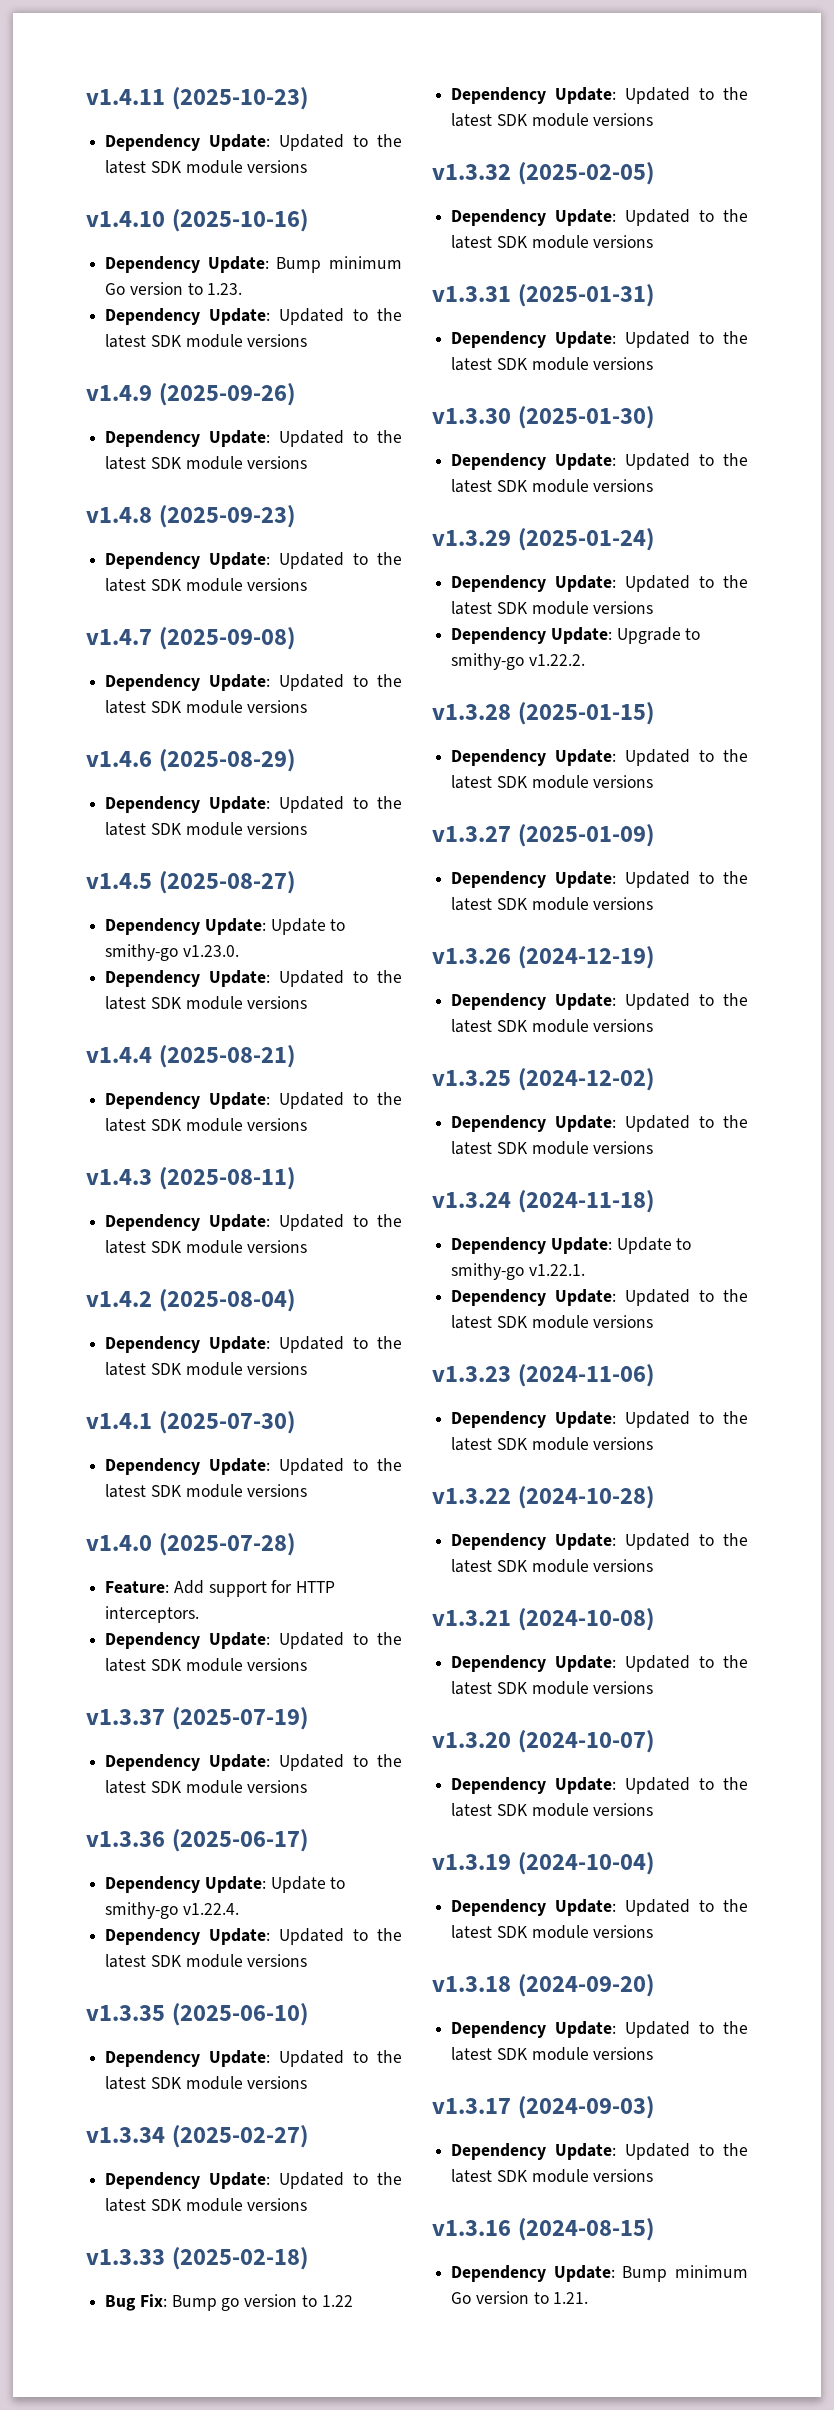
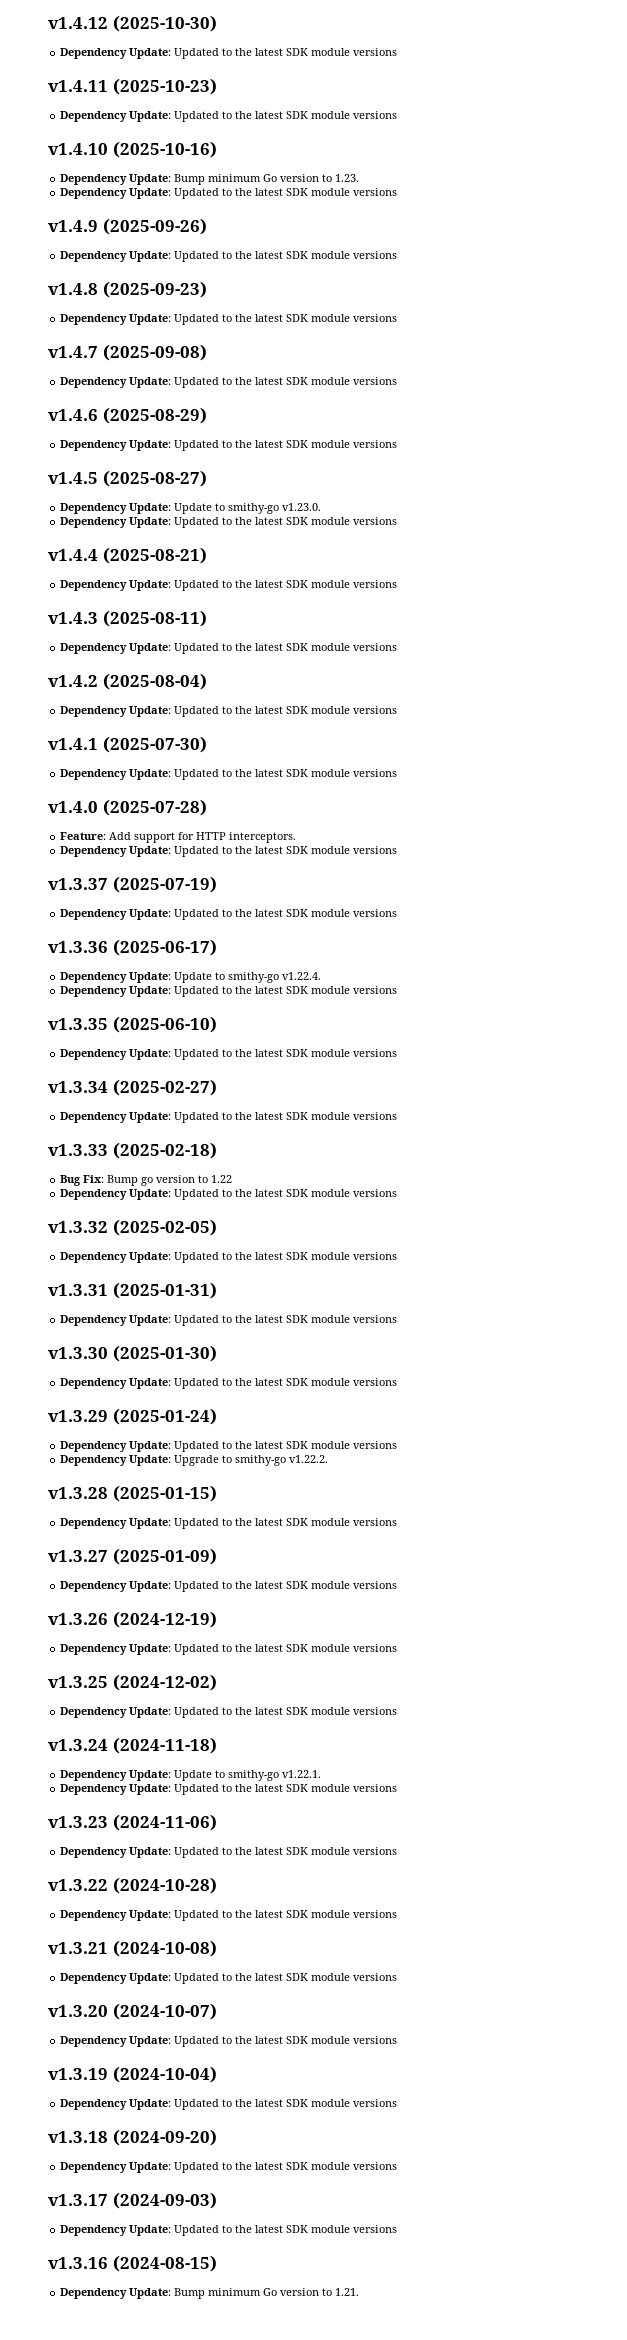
(86, 97) none -> [48,15,217,32] [60,48,398,59] v1.4.12 (2025-10-30) // Dependency Update: Updated to the latest SDK module versions //

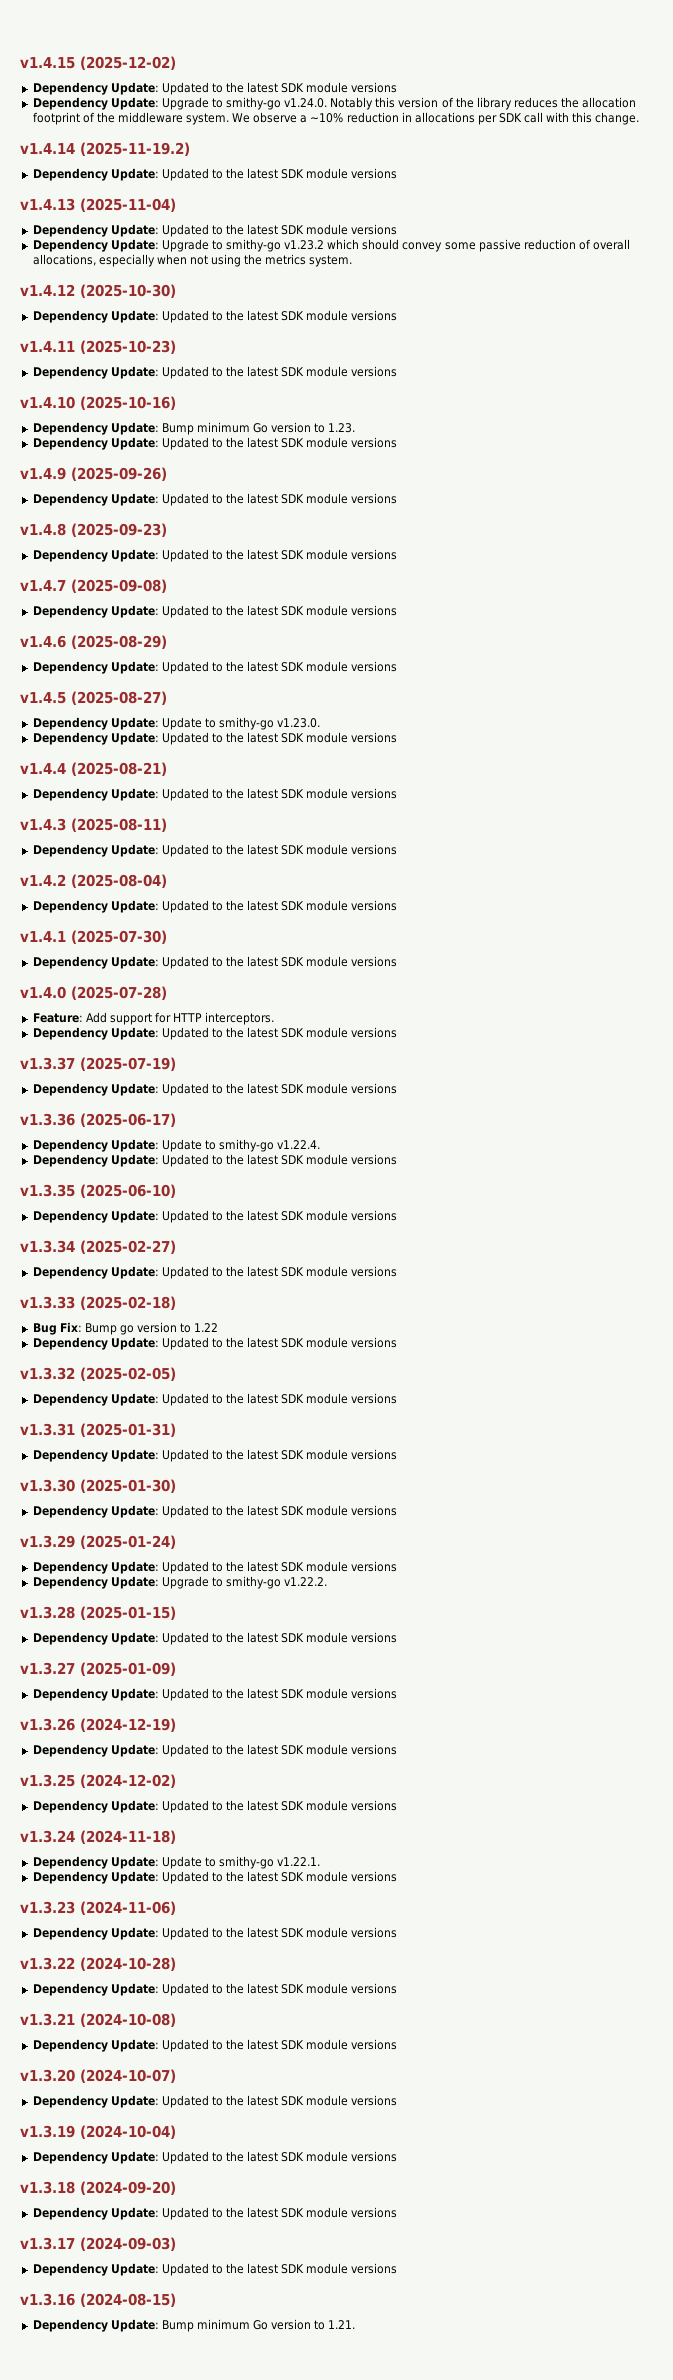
(48, 23) none -> [20,56,176,70] [32,82,398,95] [32,97,637,110] [32,112,640,125] [20,142,190,156] [32,168,398,181] [20,198,176,212] [32,224,398,237] [32,239,631,252] [32,254,353,267] v1.4.15 (2025-12-02) // Dependency Update: Updated to the latest SDK module versions // Dependency Update: Upgrade to smithy-go v1.24.0. Notably this version of the library reduces the allocation footprint of the middleware system. We observe a ~10% reduction in allocations per SDK call with this change. // v1.4.14 (2025-11-19.2) // Dependency Update: Updated to the latest SDK module versions // v1.4.13 (2025-11-04) // Dependency Update: Updated to the latest SDK module versions // Dependency Update: Upgrade to smithy-go v1.23.2 which should convey some passive reduction of overall allocations, especially when not using the metrics system. //

